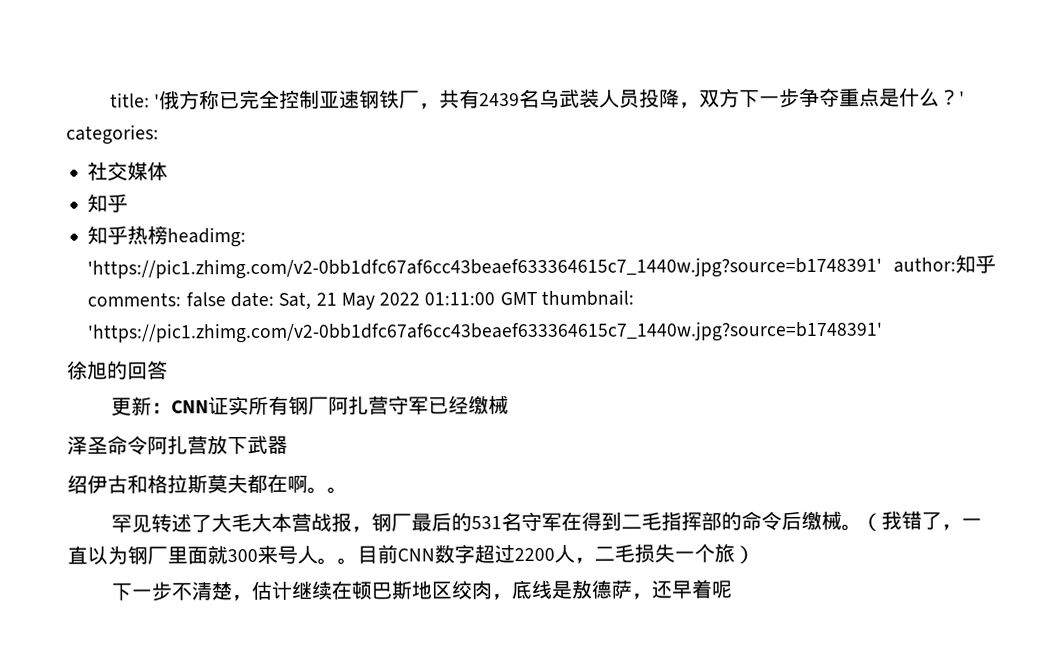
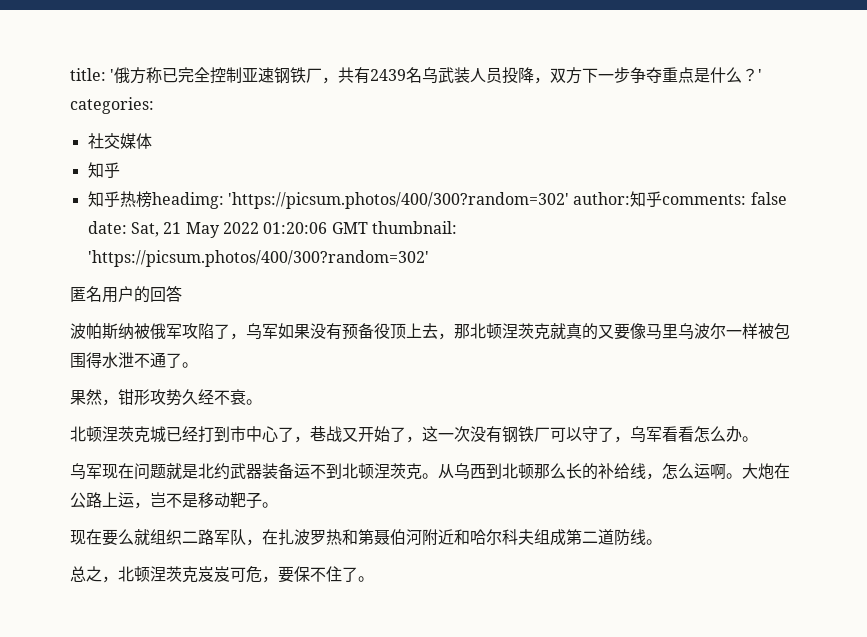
[87,256,883,280] 'https://pic1.zhimg.com/v2-0bb1dfc67af6cc43beaef633364615c7_1440w.jpg?source=b1748391' -> [227,192,569,209] 'https://picsum.photos/400/300?random=302'
[424,292,496,306] 01:11:00 -> [263,222,328,234] 01:20:06
[87,320,884,344] [67,360,108,380] 'https://pic1.zhimg.com/v2-0bb1dfc67af6cc43beaef633364615c7_1440w.jpg?source=b1748391' // 徐旭 -> [87,250,429,267] [70,286,134,303] 'https://picsum.photos/400/300?random=302' // 匿名用户
[111,395,510,416] [67,434,288,455] [67,473,348,494] [111,510,983,533] [67,543,755,565] [111,579,733,602] 更新：CNN证实所有钢厂阿扎营守军已经缴械 // 泽圣命令阿扎营放下武器 // 绍伊古和格拉斯莫夫都在啊。。 // 罕见转述了大毛大本营战报，钢厂最后的531名守军在得到二毛指挥部的命令后缴械。（我错了，一直以为钢厂里面就300来号人。。目前CNN数字超过2200人，二毛损失一个旅） // 下一步不清楚，估计继续在顿巴斯地区绞肉，底线是敖德萨，还早着呢 -> [70,323,790,340] [70,352,198,368] [70,389,262,406] [70,426,758,443] [70,463,790,480] [70,492,278,509] [70,529,662,546] [70,566,374,583] 波帕斯纳被俄军攻陷了，乌军如果没有预备役顶上去，那北顿涅茨克就真的又要像马里乌波尔一样被包围得水泄不通了。 // 果然，钳形攻势久经不衰。 // 北顿涅茨克城已经打到市中心了，巷战又开始了，这一次没有钢铁厂可以守了，乌军看看怎么办。 // 乌军现在问题就是北约武器装备运不到北顿涅茨克。从乌西到北顿那么长的补给线，怎么运啊。大炮在公路上运，岂不是移动靶子。 // 现在要么就组织二路军队，在扎波罗热和第聂伯河附近和哈尔科夫组成第二道防线。 // 总之，北顿涅茨克岌岌可危，要保不住了。

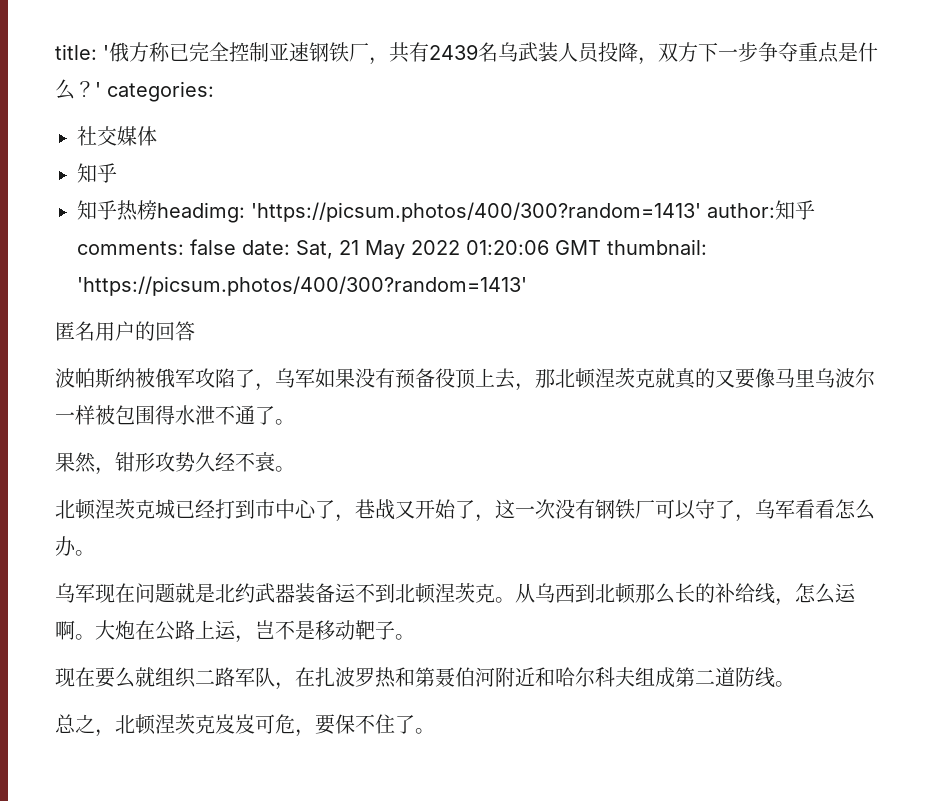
[227,192,569,209] 'https://picsum.photos/400/300?random=302' -> [251,202,701,222] 'https://picsum.photos/400/300?random=1413'
[87,250,429,267] 'https://picsum.photos/400/300?random=302' -> [77,276,527,296] 'https://picsum.photos/400/300?random=1413'

